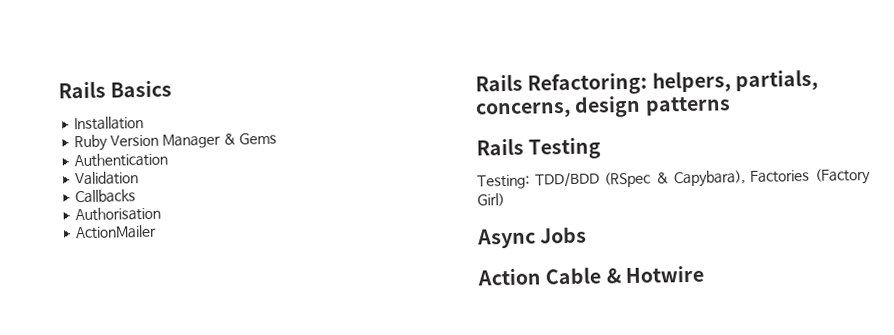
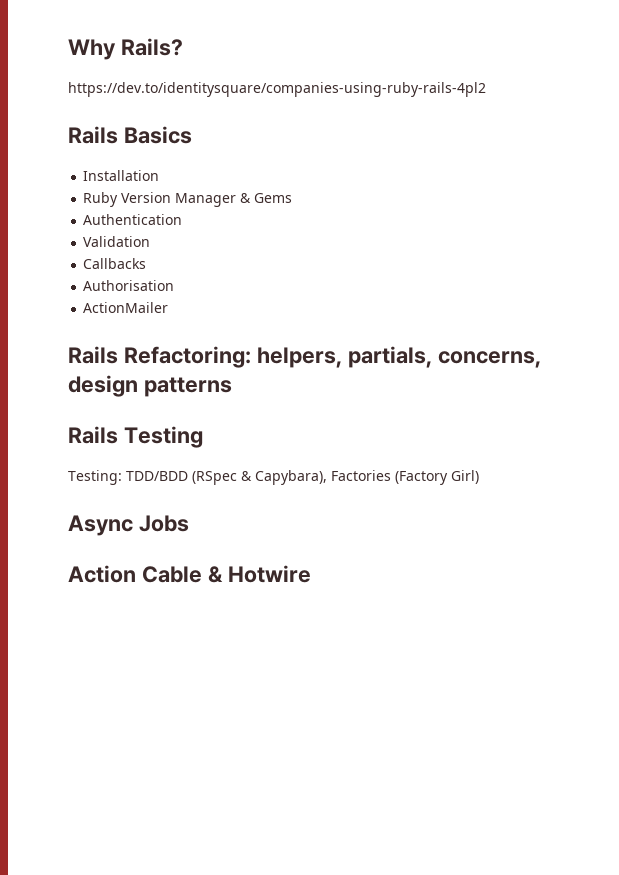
(58, 90) none -> [68,38,183,60] [68,82,486,97] Why Rails? // https://dev.to/identitysquare/companies-using-ruby-rails-4pl2 //

